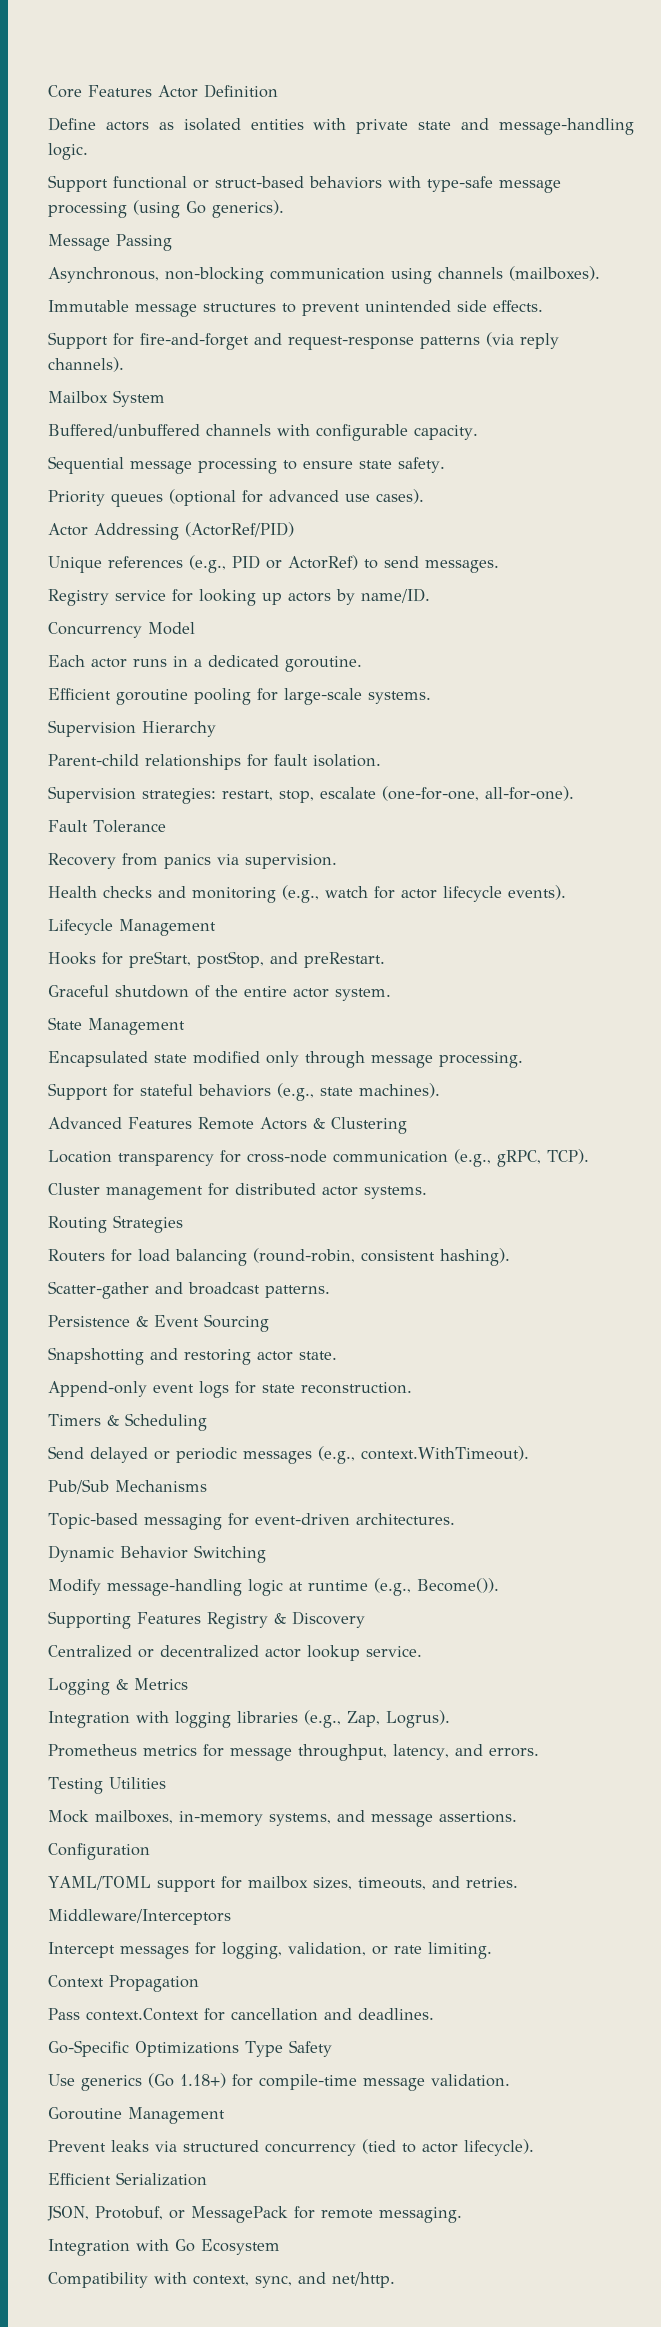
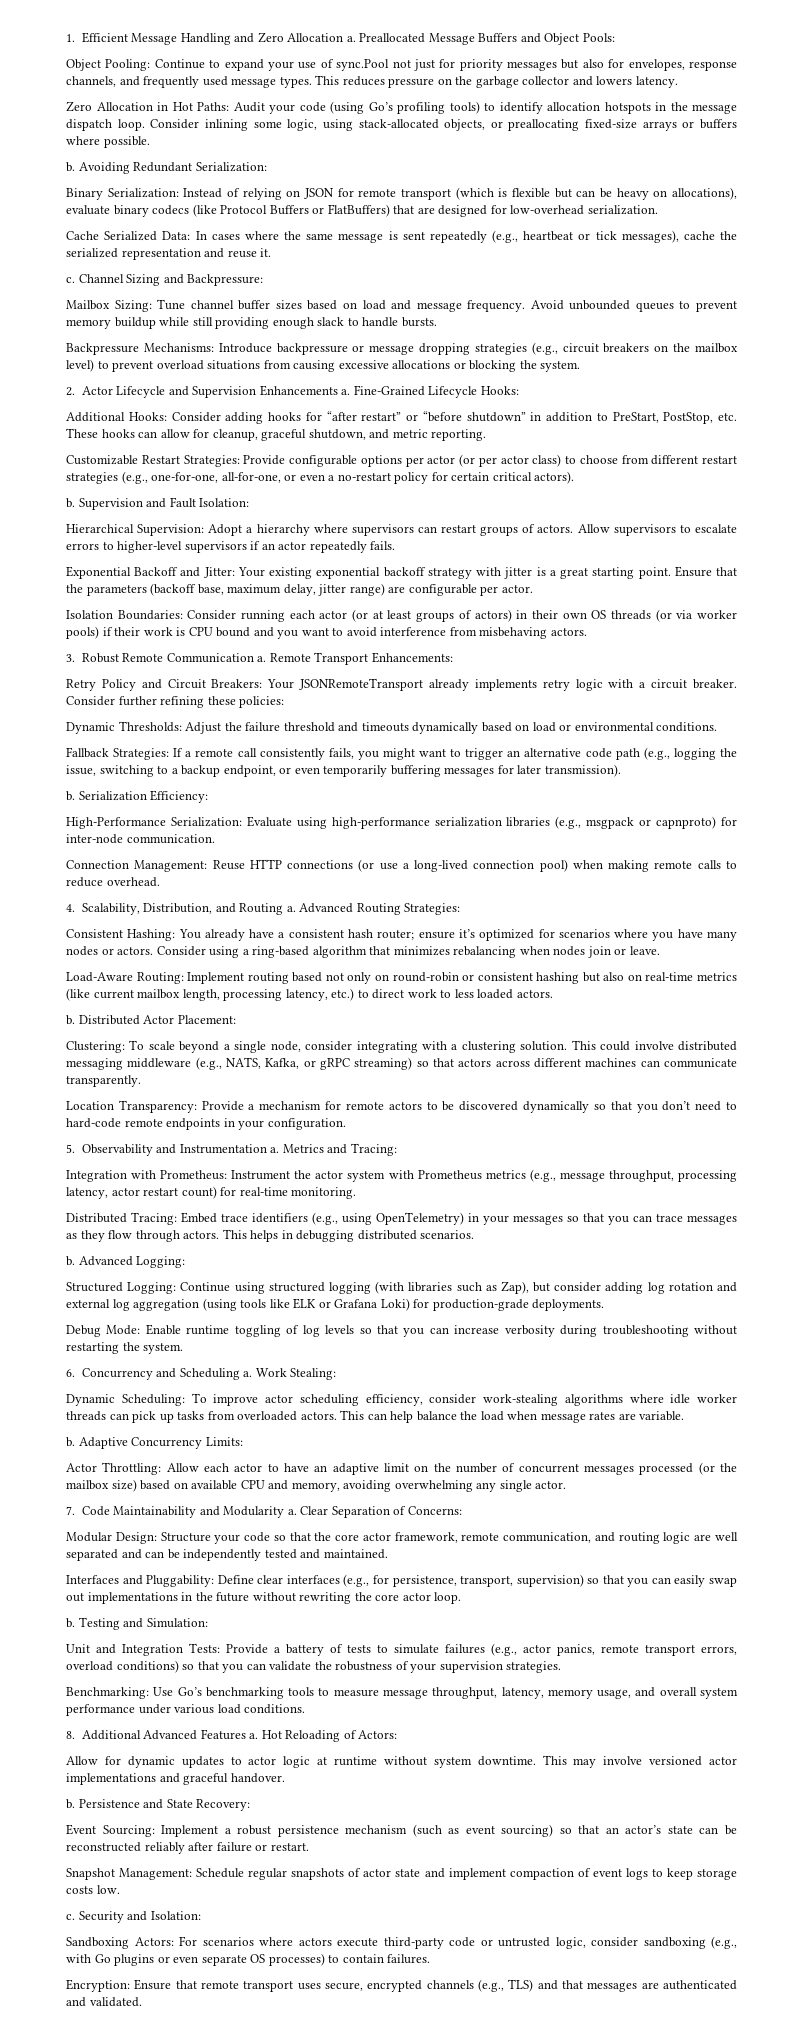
[48,84,278,98] [48,117,635,135] [48,143,88,160] [48,175,561,193] [48,200,284,218] [48,234,172,251] [48,266,600,284] [48,300,543,317] [48,332,559,350] [48,357,124,372] [48,390,165,407] [48,424,478,441] [48,456,445,474] [48,489,424,507] [48,522,294,540] [48,555,500,573] [48,588,430,606] [48,622,195,638] [48,655,362,672] [48,688,431,705] [48,720,216,737] [48,754,381,770] [48,786,574,804] [48,820,166,833] [48,853,337,869] [48,885,566,903] [48,919,216,936] [48,951,385,968] [48,985,391,1001] [48,1017,185,1035] [48,1051,523,1068] [48,1083,440,1101] [48,1117,407,1134] [48,1149,589,1167] [48,1183,427,1200] [48,1215,183,1233] [48,1248,510,1266] [48,1281,330,1299] [48,1314,269,1332] [48,1347,337,1365] [48,1381,412,1398] [48,1413,207,1431] [48,1446,529,1464] [48,1479,207,1494] [48,1513,455,1530] [48,1545,266,1563] [48,1578,499,1596] [48,1611,365,1629] [48,1645,422,1661] [48,1678,188,1695] [48,1710,450,1728] [48,1744,539,1761] [48,1777,166,1794] [48,1810,517,1827] [48,1843,150,1860] [48,1876,518,1892] [48,1909,231,1925] [48,1942,492,1959] [48,1975,199,1992] [48,2008,434,2021] [48,2040,332,2057] [48,2073,510,2091] [48,2107,225,2124] [48,2139,534,2156] [48,2172,207,2186] [47,2205,462,2223] [48,2239,280,2256] [48,2272,395,2288] Core Features Actor Definition // Define actors as isolated entities with private state and message-handling logic. // Support functional or struct-based behaviors with type-safe message processing (using Go generics). // Message Passing // Asynchronous, non-blocking communication using channels (mailboxes). // Immutable message structures to prevent unintended side effects. // Support for fire-and-forget and request-response patterns (via reply channels). // Mailbox System // Buffered/unbuffered channels with configurable capacity. // Sequential message processing to ensure state safety. // Priority queues (optional for advanced use cases). // Actor Addressing (ActorRef/PID) // Unique references (e.g., PID or ActorRef) to send messages. // Registry service for looking up actors by name/ID. // Concurrency Model // Each actor runs in a dedicated goroutine. // Efficient goroutine pooling for large-scale systems. // Supervision Hierarchy // Parent-child relationships for fault isolation. // Supervision strategies: restart, stop, escalate (one-for-one, all-for-one). // Fault Tolerance // Recovery from panics via supervision. // Health checks and monitoring (e.g., watch for actor lifecycle events). // Lifecycle Management // Hooks for preStart, postStop, and preRestart. // Graceful shutdown of the entire actor system. // State Management // Encapsulated state modified only through message processing. // Support for stateful behaviors (e.g., state machines). // Advanced Features Remote Actors & Clustering // Location transparency for cross-node communication (e.g., gRPC, TCP). // Cluster management for distributed actor systems. // Routing Strategies // Routers for load balancing (round-robin, consistent hashing). // Scatter-gather and broadcast patterns. // Persistence & Event Sourcing // Snapshotting and restoring actor state. // Append-only event logs for state reconstruction. // Timers & Scheduling // Send delayed or periodic messages (e.g., context.WithTimeout). // Pub/Sub Mechanisms // Topic-based messaging for event-driven architectures. // Dynamic Behavior Switching // Modify message-handling logic at runtime (e.g., Become()). // Supporting Features Registry & Discovery // Centralized or decentralized actor lookup service. // Logging & Metrics // Integration with logging libraries (e.g., Zap, Logrus). // Prometheus metrics for message throughput, latency, and errors. // Testing Utilities // Mock mailboxes, in-memory systems, and message assertions. // Configuration // YAML/TOML support for mailbox sizes, timeouts, and retries. // Middleware/Interceptors // Intercept messages for logging, validation, or rate limiting. // Context Propagation // Pass context.Context for cancellation and deadlines. // Go-Specific Optimizations Type Safety // Use generics (Go 1.18+) for compile-time message validation. // Goroutine Management // Prevent leaks via structured concurrency (tied to actor lifecycle). // Efficient Serialization // JSON, Protobuf, or MessagePack for remote messaging. // Integration with Go Ecosystem // Compatibility with context, sync, and net/http. -> [66,32,615,45] [66,59,738,71] [66,75,678,88] [66,101,737,114] [66,119,737,131] [66,136,150,148] [66,162,267,174] [66,187,737,200] [66,204,658,217] [66,230,737,243] [66,248,272,260] [66,274,264,286] [66,299,737,312] [66,317,437,329] [66,342,738,355] [66,359,581,372] [66,385,519,398] [66,411,737,424] [66,428,487,441] [66,454,737,467] [66,471,575,484] [66,497,250,510] [66,524,737,536] [66,541,396,553] [66,566,738,579] [66,583,533,596] [66,609,738,622] [66,626,587,639] [66,652,453,665] [66,678,737,691] [66,696,285,708] [66,721,718,734] [66,747,737,760] [66,764,621,777] [66,790,209,803] [66,816,737,829] [66,834,215,844] [66,859,737,872] [66,877,160,887] [66,903,461,915] [66,929,737,941] [66,946,660,958] [66,972,737,984] [66,988,553,1001] [66,1015,236,1025] [66,1040,737,1053] [66,1057,738,1070] [66,1075,141,1087] [66,1100,738,1113] [66,1118,346,1130] [66,1143,397,1156] [66,1169,738,1182] [66,1186,357,1199] [66,1212,737,1225] [66,1229,475,1242] [66,1256,186,1268] [66,1281,737,1294] [66,1298,605,1311] [66,1324,737,1337] [66,1342,184,1354] [66,1368,337,1380] [66,1393,737,1406] [66,1410,685,1423] [66,1437,243,1449] [66,1462,737,1475] [66,1479,567,1492] [66,1506,462,1518] [66,1532,738,1544] [66,1549,388,1561] [66,1574,737,1587] [66,1592,462,1604] [66,1617,208,1630] [66,1643,737,1656] [66,1660,562,1673] [66,1687,739,1699] [66,1704,306,1716] [66,1729,398,1742] [66,1755,737,1768] [66,1773,285,1785] [66,1799,251,1811] [66,1824,737,1837] [66,1842,309,1854] [66,1868,737,1880] [66,1885,120,1894] [66,1911,201,1923] [66,1936,737,1949] [66,1953,431,1966] [66,1979,737,1992] [66,1997,142,2007] 1. Efficient Message Handling and Zero Allocation a. Preallocated Message Buffers and Object Pools: // Object Pooling: Continue to expand your use of sync.Pool not just for priority messages but also for envelopes, response channels, and frequently used message types. This reduces pressure on the garbage collector and lowers latency. // Zero Allocation in Hot Paths: Audit your code (using Go’s profiling tools) to identify allocation hotspots in the message dispatch loop. Consider inlining some logic, using stack-allocated objects, or preallocating fixed-size arrays or buffers where possible. // b. Avoiding Redundant Serialization: // Binary Serialization: Instead of relying on JSON for remote transport (which is flexible but can be heavy on allocations), evaluate binary codecs (like Protocol Buffers or FlatBuffers) that are designed for low-overhead serialization. // Cache Serialized Data: In cases where the same message is sent repeatedly (e.g., heartbeat or tick messages), cache the serialized representation and reuse it. // c. Channel Sizing and Backpressure: // Mailbox Sizing: Tune channel buffer sizes based on load and message frequency. Avoid unbounded queues to prevent memory buildup while still providing enough slack to handle bursts. // Backpressure Mechanisms: Introduce backpressure or message dropping strategies (e.g., circuit breakers on the mailbox level) to prevent overload situations from causing excessive allocations or blocking the system. // 2. Actor Lifecycle and Supervision Enhancements a. Fine-Grained Lifecycle Hooks: // Additional Hooks: Consider adding hooks for “after restart” or “before shutdown” in addition to PreStart, PostStop, etc. These hooks can allow for cleanup, graceful shutdown, and metric reporting. // Customizable Restart Strategies: Provide configurable options per actor (or per actor class) to choose from different restart strategies (e.g., one-for-one, all-for-one, or even a no-restart policy for certain critical actors). // b. Supervision and Fault Isolation: // Hierarchical Supervision: Adopt a hierarchy where supervisors can restart groups of actors. Allow supervisors to escalate errors to higher-level supervisors if an actor repeatedly fails. // Exponential Backoff and Jitter: Your existing exponential backoff strategy with jitter is a great starting point. Ensure that the parameters (backoff base, maximum delay, jitter range) are configurable per actor. // Isolation Boundaries: Consider running each actor (or at least groups of actors) in their own OS threads (or via worker pools) if their work is CPU bound and you want to avoid interference from misbehaving actors. // 3. Robust Remote Communication a. Remote Transport Enhancements: // Retry Policy and Circuit Breakers: Your JSONRemoteTransport already implements retry logic with a circuit breaker. Consider further refining these policies: // Dynamic Thresholds: Adjust the failure threshold and timeouts dynamically based on load or environmental conditions. // Fallback Strategies: If a remote call consistently fails, you might want to trigger an alternative code path (e.g., logging the issue, switching to a backup endpoint, or even temporarily buffering messages for later transmission). // b. Serialization Efficiency: // High-Performance Serialization: Evaluate using high-performance serialization libraries (e.g., msgpack or capnproto) for inter-node communication. // Connection Management: Reuse HTTP connections (or use a long-lived connection pool) when making remote calls to reduce overhead. // 4. Scalability, Distribution, and Routing a. Advanced Routing Strategies: // Consistent Hashing: You already have a consistent hash router; ensure it’s optimized for scenarios where you have many nodes or actors. Consider using a ring-based algorithm that minimizes rebalancing when nodes join or leave. // Load-Aware Routing: Implement routing based not only on round-robin or consistent hashing but also on real-time metrics (like current mailbox length, processing latency, etc.) to direct work to less loaded actors. // b. Distributed Actor Placement: // Clustering: To scale beyond a single node, consider integrating with a clustering solution. This could involve distributed messaging middleware (e.g., NATS, Kafka, or gRPC streaming) so that actors across different machines can communicate transparently. // Location Transparency: Provide a mechanism for remote actors to be discovered dynamically so that you don’t need to hard-code remote endpoints in your configuration. // 5. Observability and Instrumentation a. Metrics and Tracing: // Integration with Prometheus: Instrument the actor system with Prometheus metrics (e.g., message throughput, processing latency, actor restart count) for real-time monitoring. // Distributed Tracing: Embed trace identifiers (e.g., using OpenTelemetry) in your messages so that you can trace messages as they flow through actors. This helps in debugging distributed scenarios. // b. Advanced Logging: // Structured Logging: Continue using structured logging (with libraries such as Zap), but consider adding log rotation and external log aggregation (using tools like ELK or Grafana Loki) for production-grade deployments. // Debug Mode: Enable runtime toggling of log levels so that you can increase verbosity during troubleshooting without restarting the system. // 6. Concurrency and Scheduling a. Work Stealing: // Dynamic Scheduling: To improve actor scheduling efficiency, consider work-stealing algorithms where idle worker threads can pick up tasks from overloaded actors. This can help balance the load when message rates are variable. // b. Adaptive Concurrency Limits: // Actor Throttling: Allow each actor to have an adaptive limit on the number of concurrent messages processed (or the mailbox size) based on available CPU and memory, avoiding overwhelming any single actor. // 7. Code Maintainability and Modularity a. Clear Separation of Concerns: // Modular Design: Structure your code so that the core actor framework, remote communication, and routing logic are well separated and can be independently tested and maintained. // Interfaces and Pluggability: Define clear interfaces (e.g., for persistence, transport, supervision) so that you can easily swap out implementations in the future without rewriting the core actor loop. // b. Testing and Simulation: // Unit and Integration Tests: Provide a battery of tests to simulate failures (e.g., actor panics, remote transport errors, overload conditions) so that you can validate the robustness of your supervision strategies. // Benchmarking: Use Go’s benchmarking tools to measure message throughput, latency, memory usage, and overall system performance under various load conditions. // 8. Additional Advanced Features a. Hot Reloading of Actors: // Allow for dynamic updates to actor logic at runtime without system downtime. This may involve versioned actor implementations and graceful handover. // b. Persistence and State Recovery: // Event Sourcing: Implement a robust persistence mechanism (such as event sourcing) so that an actor’s state can be reconstructed reliably after failure or restart. // Snapshot Management: Schedule regular snapshots of actor state and implement compaction of event logs to keep storage costs low. // c. Security and Isolation: // Sandboxing Actors: For scenarios where actors execute third-party code or untrusted logic, consider sandboxing (e.g., with Go plugins or even separate OS processes) to contain failures. // Encryption: Ensure that remote transport uses secure, encrypted channels (e.g., TLS) and that messages are authenticated and validated.

